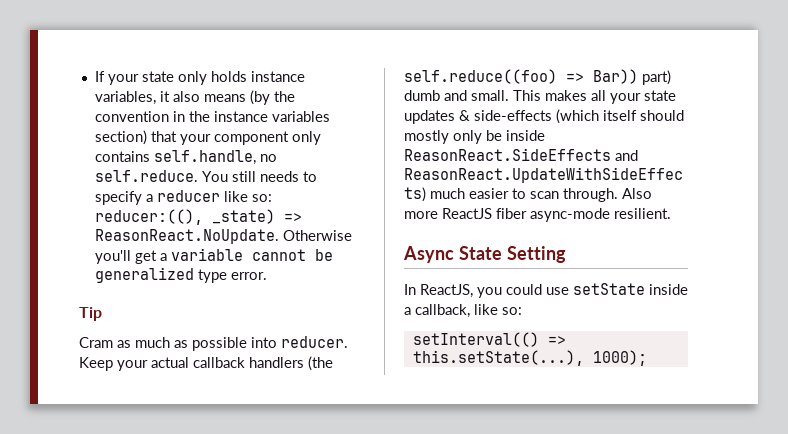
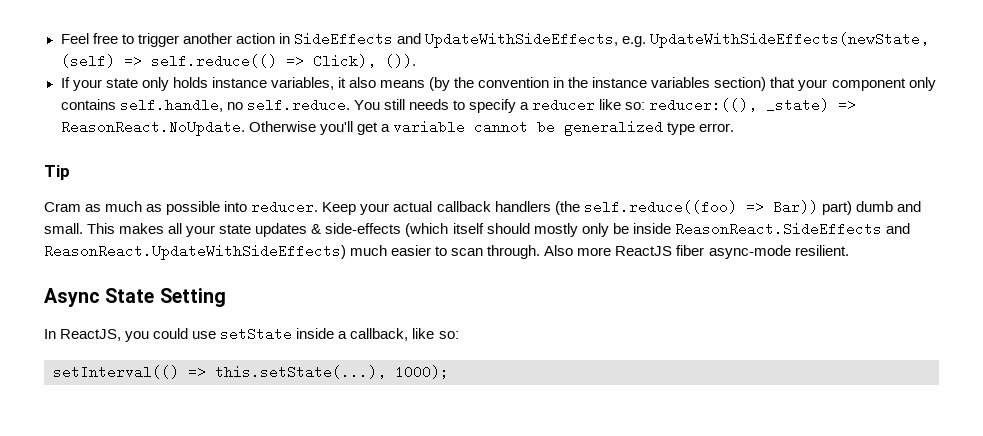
(94, 76) none -> [60,32,930,48] [60,54,416,68] Feel free to trigger another action in SideEffects and UpdateWithSideEffects, e.g. UpdateWithSideEffects(newState, (self) => self.reduce(() => Click), ()). //

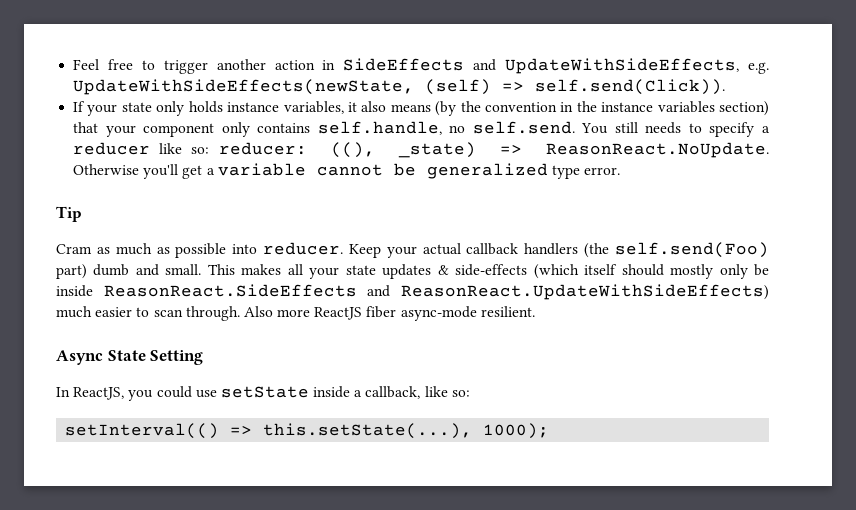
[150,54,416,68] self.reduce(() => Click), ()). -> [535,79,726,95] self.send(Click)).
[246,98,350,112] self.reduce. -> [472,121,575,134] self.send.
[649,98,758,112] reducer:((), -> [218,142,375,158] reducer: ((),
[583,200,818,214] self.reduce((foo) => Bar)) -> [615,242,769,258] self.send(Foo)

